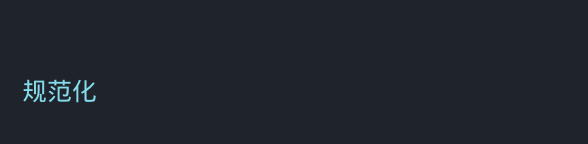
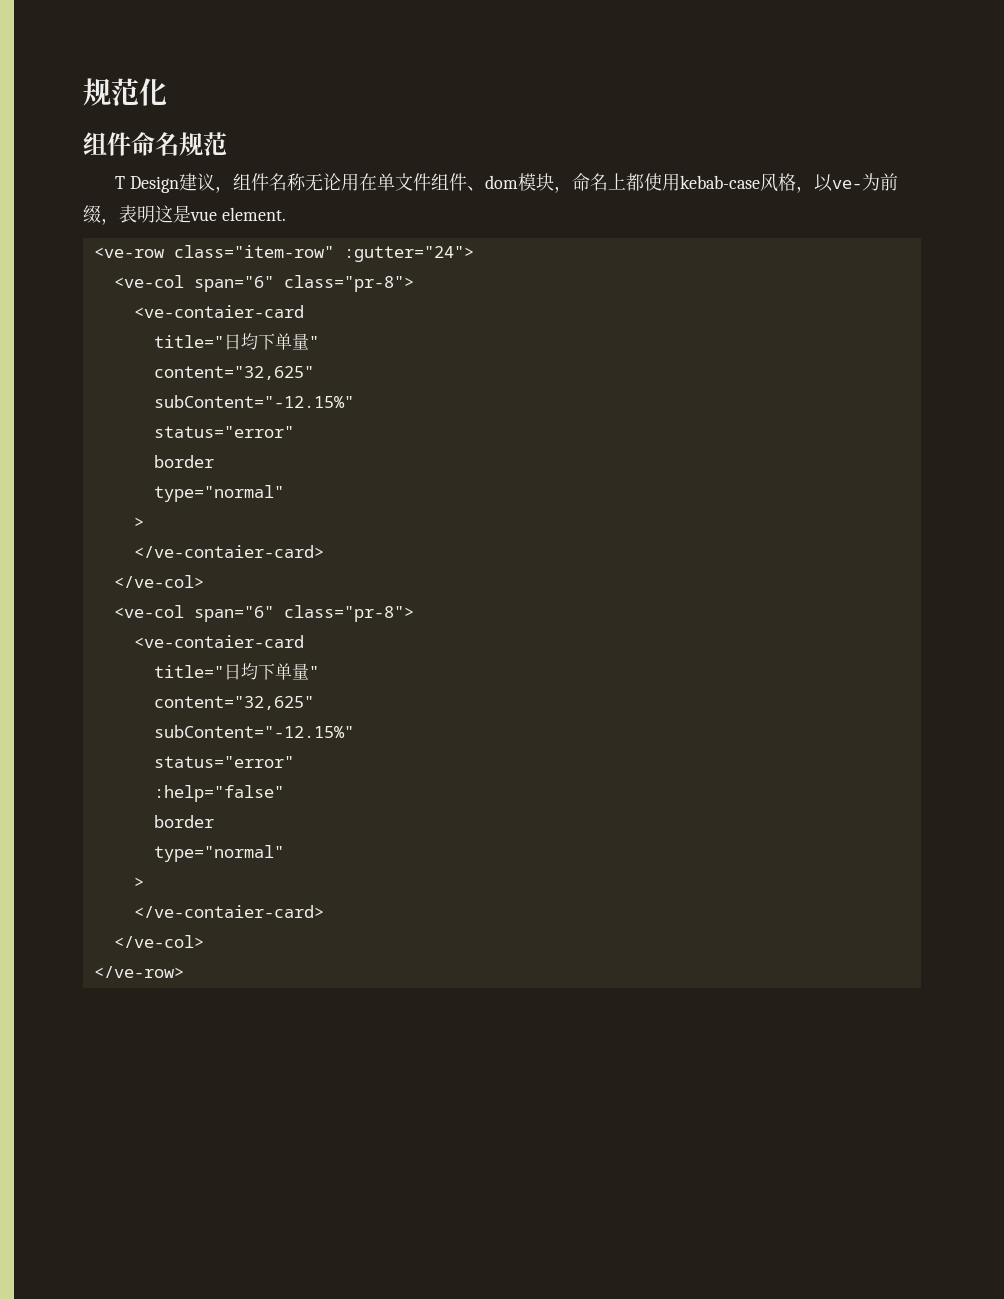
(97, 91) none -> [83,132,227,156] [115,173,899,193] [83,205,286,225] [93,245,474,262] [113,275,414,292] [133,305,304,318] [153,333,319,350] [153,366,314,380] [153,395,354,408] [153,426,294,438] [153,455,214,468] [153,485,284,502] [133,517,144,528] [133,545,324,558] [113,575,204,588] [113,605,414,622] [133,635,304,648] [153,663,319,680] [153,696,314,710] [153,725,354,738] [153,756,294,768] [153,785,284,802] [153,815,214,828] [153,845,284,862] [133,877,144,888] [133,905,324,918] [113,935,204,948] [93,966,184,978] // 组件命名规范 // T Design建议，组件名称无论用在单文件组件、dom模块，命名上都使用kebab-case风格，以ve-为前缀，表明这是vue element. // <ve-row class="item-row" :gutter="24"> // <ve-col span="6" class="pr-8"> // <ve-contaier-card // title="日均下单量" // content="32,625" // subContent="-12.15%" // status="error" // border // type="normal" // > // </ve-contaier-card> // </ve-col> // <ve-col span="6" class="pr-8"> // <ve-contaier-card // title="日均下单量" // content="32,625" // subContent="-12.15%" // status="error" // :help="false" // border // type="normal" // > // </ve-contaier-card> // </ve-col> // </ve-row>

